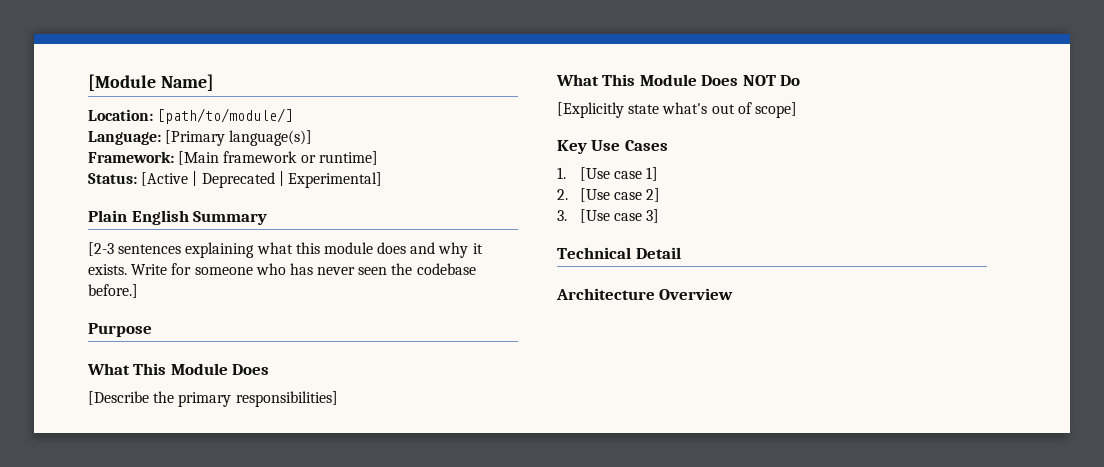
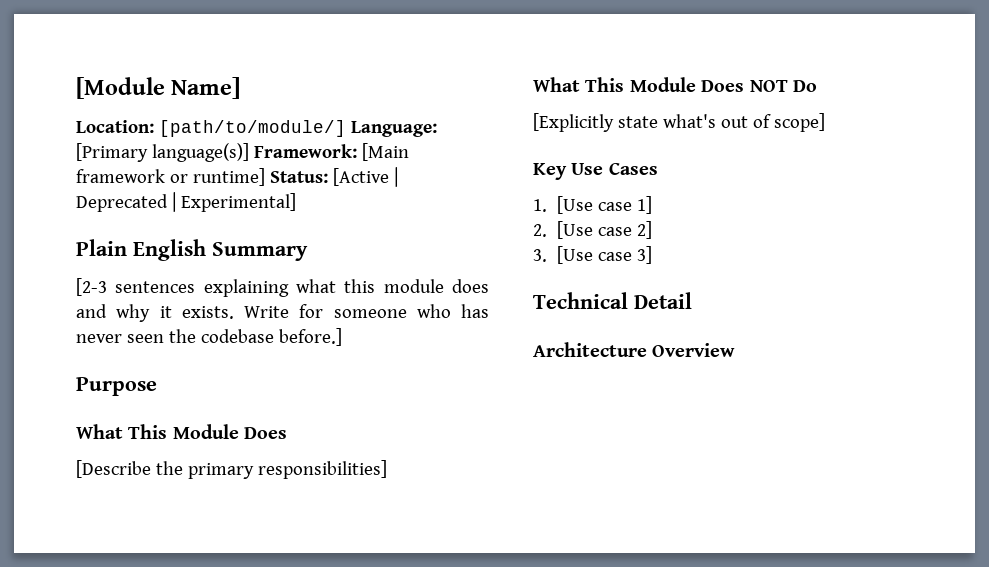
(294, 116) // -> (346, 128) none
(313, 138) // -> (249, 152) none
(378, 158) // -> (265, 177) none

